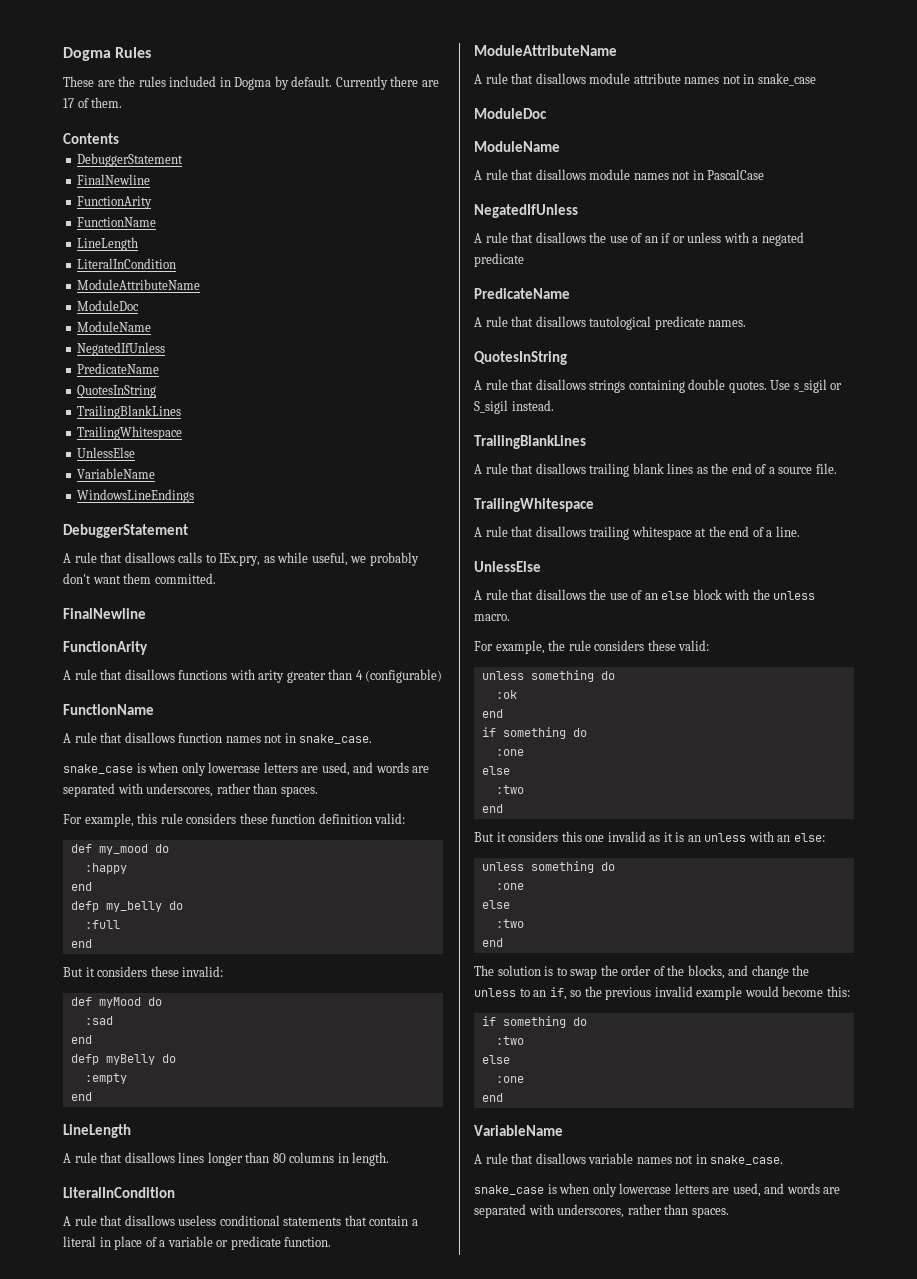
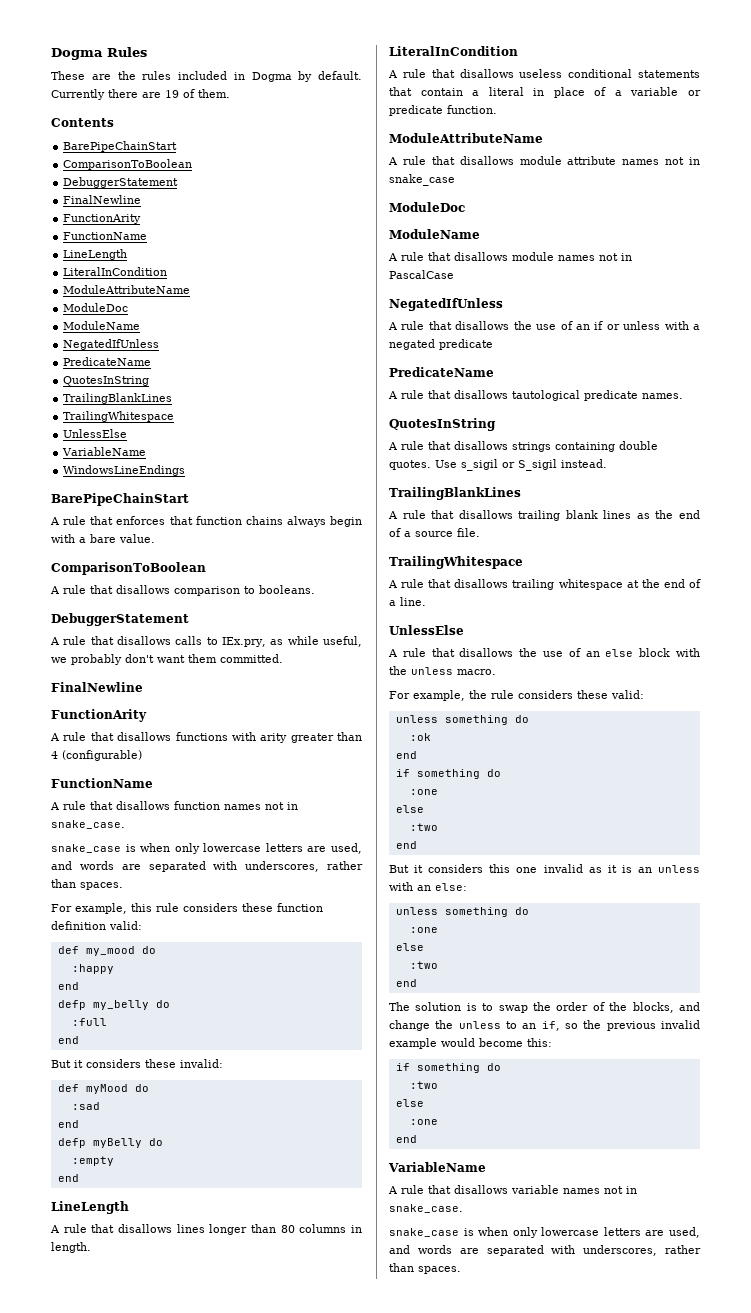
[63,98,74,108] 17 -> [165,90,179,98] 19
(119, 138) none -> [63,141,178,152] [63,159,193,170] // BarePipeChainStart // ComparisonToBoolean
(195, 496) none -> [51,493,189,506] [50,516,362,527] [51,534,155,543] [51,562,206,575] [50,585,315,596] // BarePipeChainStart // A rule that enforces that function chains always begin with a bare value. // ComparisonToBoolean // A rule that disallows comparison to booleans.

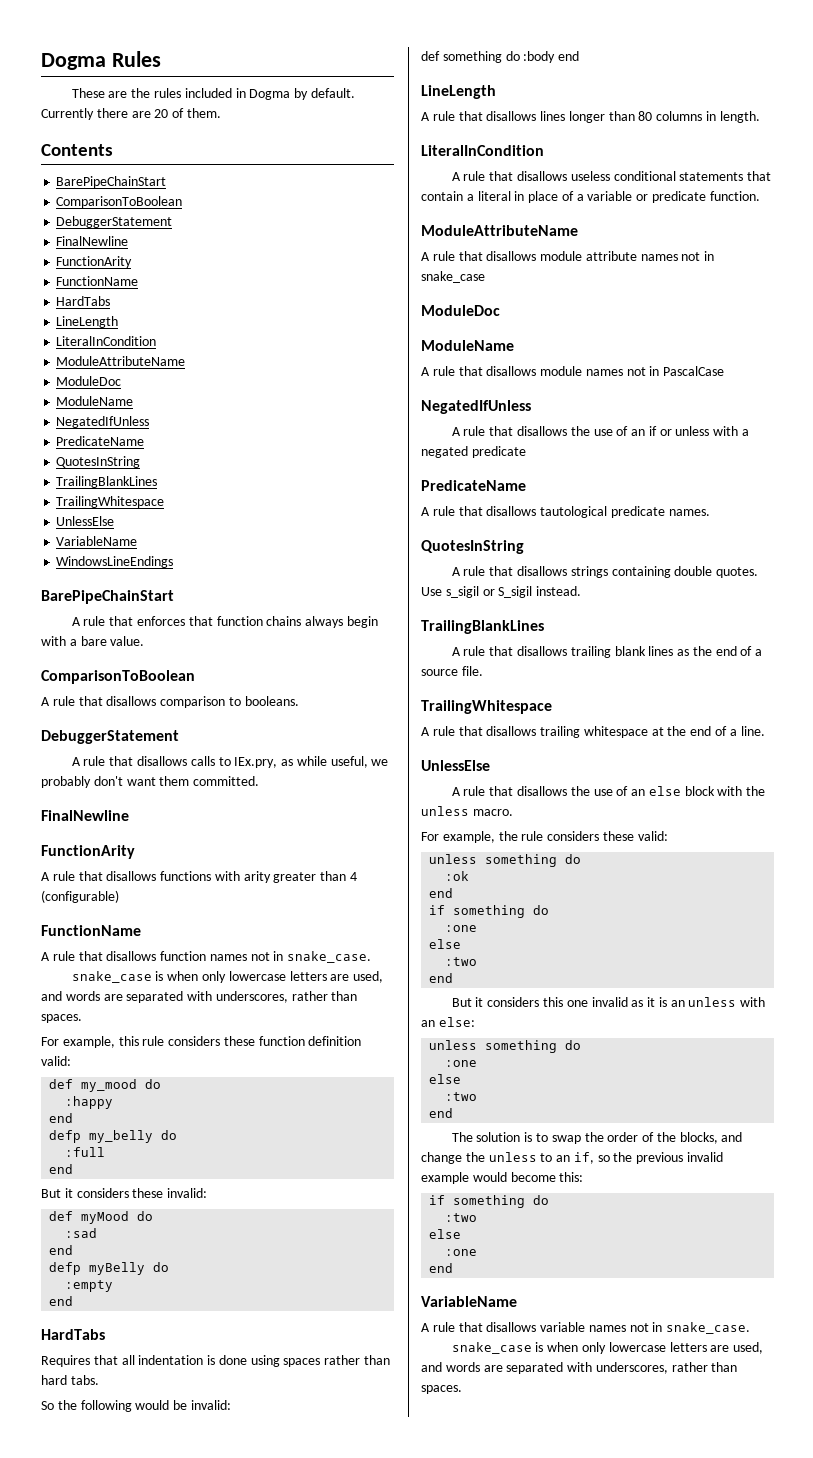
[165,90,179,98] 19 -> [154,109,169,118] 20
(148, 236) none -> [56,296,111,306] // HardTabs
(79, 1178) none -> [41,1329,105,1340] [41,1355,391,1367] [41,1375,99,1385] [41,1400,231,1412] [421,51,580,63] // HardTabs // Requires that all indentation is done using spaces rather than hard tabs. // So the following would be invalid: // def something do :body end

